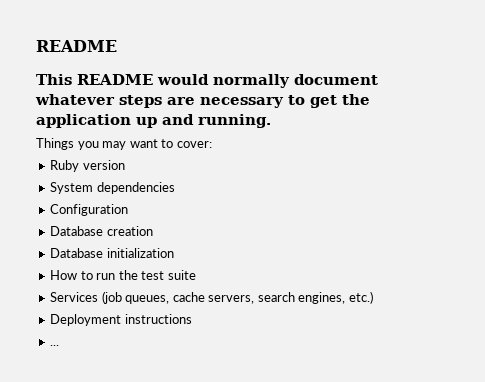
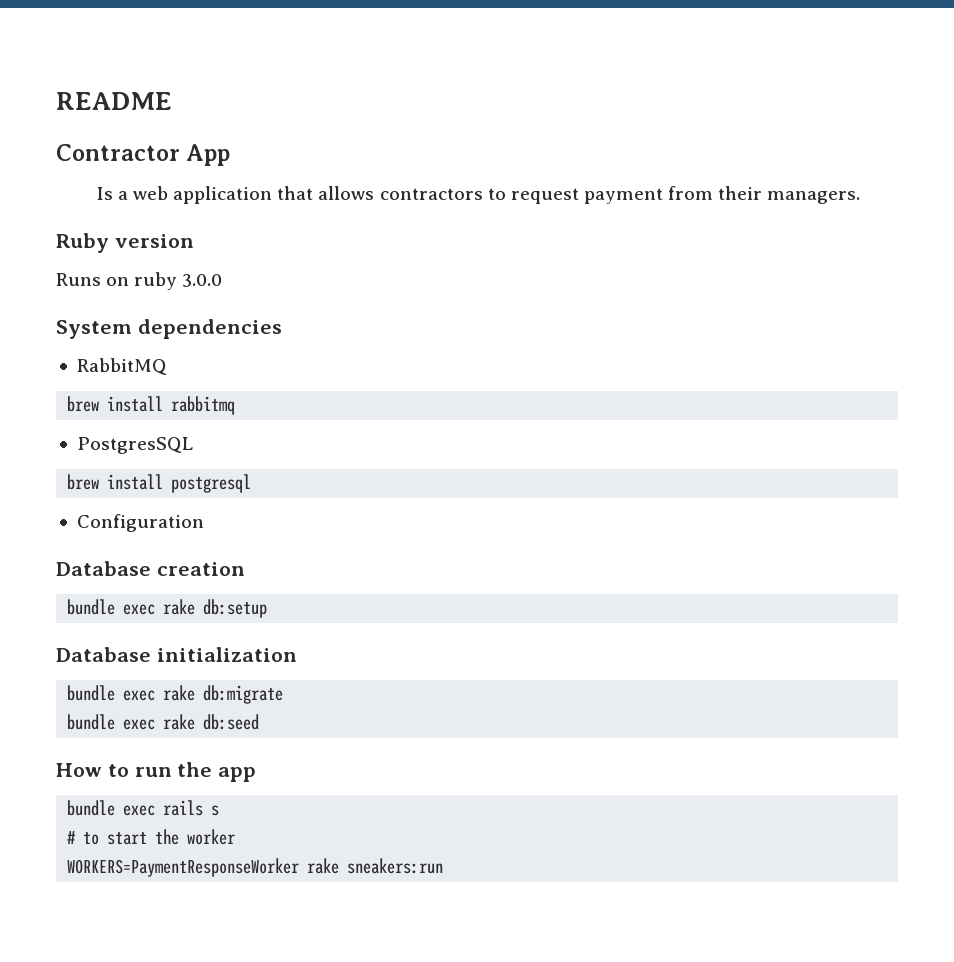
[36,74,378,88] [35,94,370,108] [36,114,271,128] [36,138,212,150] [50,160,125,172] [50,182,175,194] [50,204,129,216] [50,226,153,236] [50,248,174,258] [50,270,196,280] [50,291,373,304] [50,314,192,326] [50,345,60,346] This README would normally document whatever steps are necessary to get the application up and running. // Things you may want to cover: // Ruby version // System dependencies // Configuration // Database creation // Database initialization // How to run the test suite // Services (job queues, cache servers, search engines, etc.) // Deployment instructions // ... -> [56,144,231,166] [96,186,861,204] [56,233,194,253] [56,272,223,290] [56,319,282,339] [76,358,167,375] [67,396,236,415] [76,437,193,454] [67,474,252,493] [76,514,204,532] [56,561,245,576] [67,599,268,618] [56,647,297,662] [67,685,284,704] [67,714,260,730] [56,762,257,782] [67,800,220,816] [67,829,236,845] [67,858,444,877] Contractor App // Is a web application that allows contractors to request payment from their managers. // Ruby version // Runs on ruby 3.0.0 // System dependencies // RabbitMQ // brew install rabbitmq // PostgresSQL // brew install postgresql // Configuration // Database creation // bundle exec rake db:setup // Database initialization // bundle exec rake db:migrate // bundle exec rake db:seed // How to run the app // bundle exec rails s // # to start the worker // WORKERS=PaymentResponseWorker rake sneakers:run

